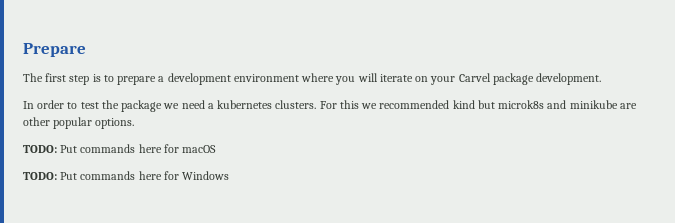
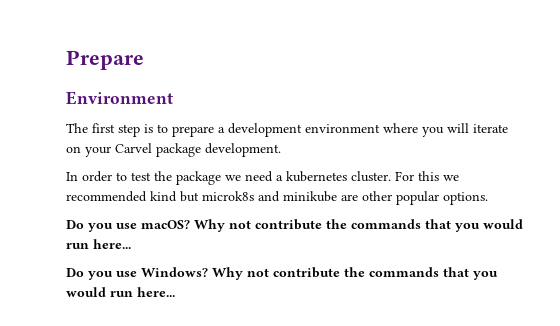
(86, 50) none -> [66,91,173,105] // Environment
[275,100,317,109] clusters. -> [351,171,391,182] cluster.
[23,144,217,153] [23,171,230,180] TODO: Put commands here for macOS // TODO: Put commands here for Windows -> [66,219,523,232] [66,239,131,249] [66,267,498,280] [66,287,175,297] Do you use macOS? Why not contribute the commands that you would run here... // Do you use Windows? Why not contribute the commands that you would run here...

